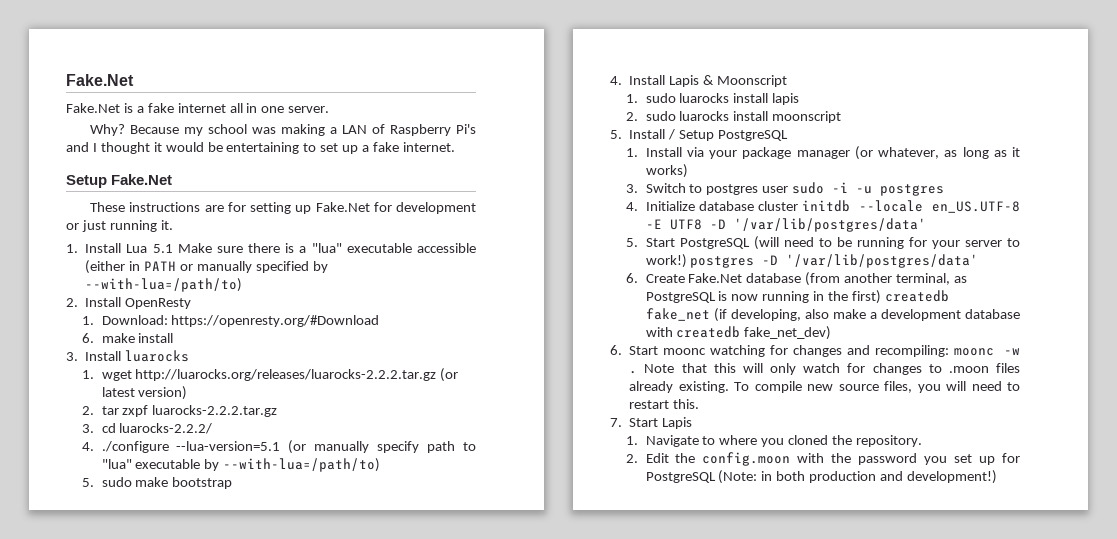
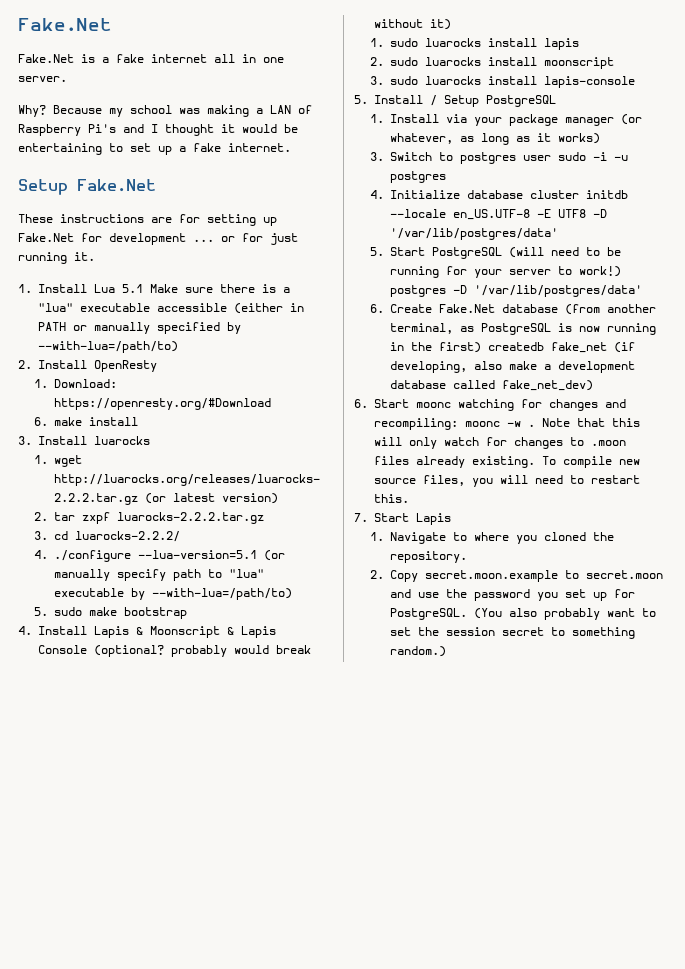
[66,223,79,230] or -> [193,233,263,242] ... or for
(787, 81) none -> [227,626,276,638] [38,645,311,657] [374,19,451,30] & Lapis Console (optional? probably would break without it)
(842, 117) none -> [370,76,636,88] // 3. sudo luarocks install lapis-console
[645,326,741,338] with createdb -> [453,380,496,389] called
[645,452,825,466] Edit the config.moon with -> [390,570,664,582] [390,589,440,598] Copy secret.moon.example to secret.moon and use
[645,470,998,484] PostgreSQL (Note: in both production and development!) -> [390,608,657,620] [390,627,636,639] [390,646,447,657] PostgreSQL. (You also probably want to set the session secret to something random.)

